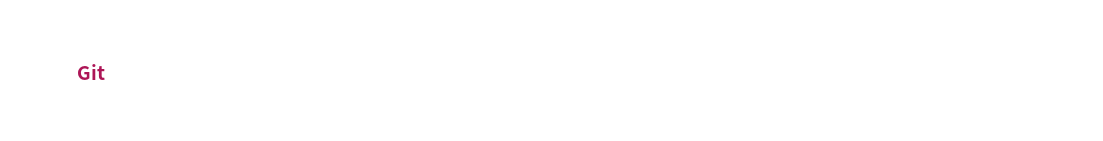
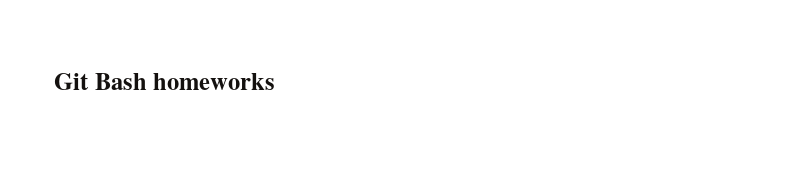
(105, 72) none -> [94,73,276,90] Bash homeworks

